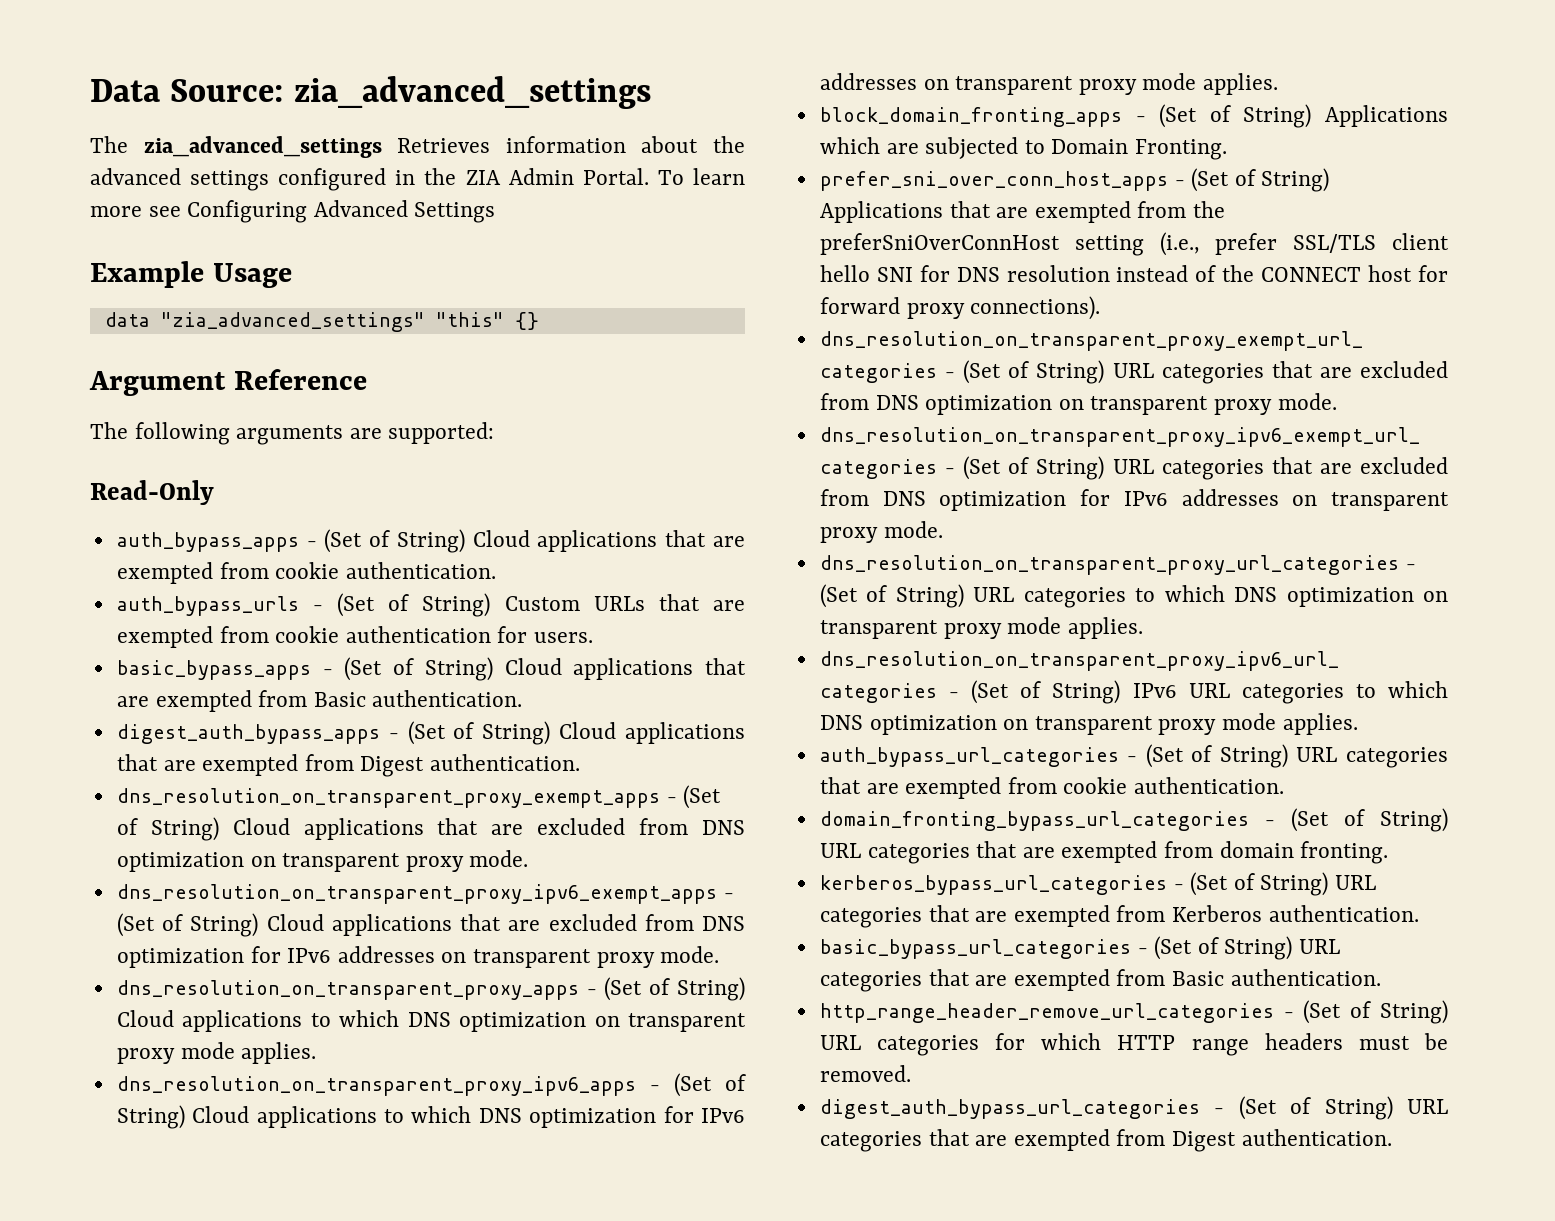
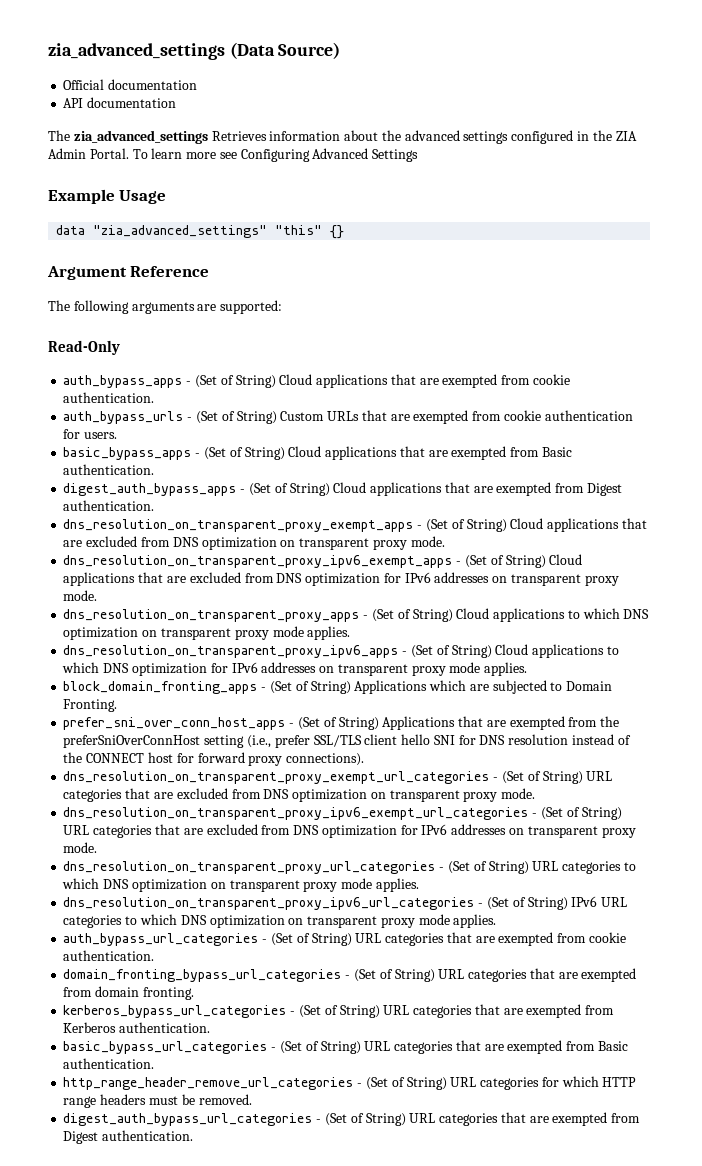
[90,76,651,109] Data Source: zia_advanced_settings -> [48,42,341,60] [63,79,198,90] [63,97,177,108] zia_advanced_settings (Data Source) // Official documentation // API documentation

